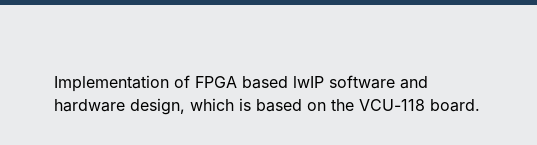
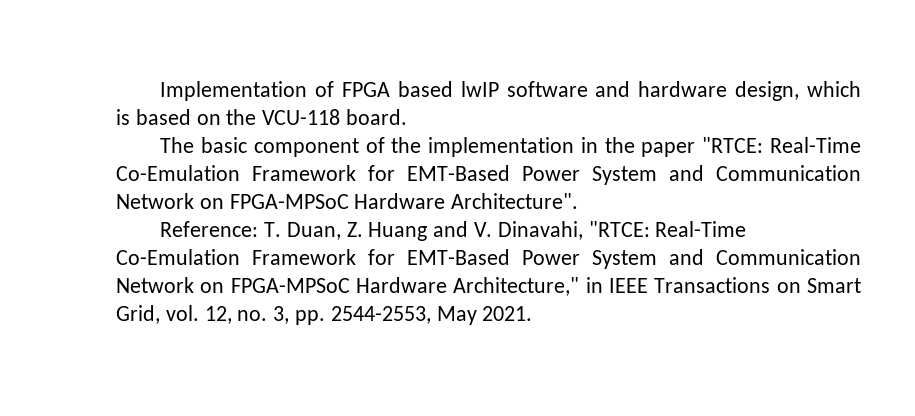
(480, 105) none -> [160,137,861,157] [116,165,861,185] [116,193,579,209] [160,221,747,241] [116,249,861,269] [116,277,862,296] [116,305,533,325] // The basic component of the implementation in the paper "RTCE: Real-Time Co-Emulation Framework for EMT-Based Power System and Communication Network on FPGA-MPSoC Hardware Architecture". // Reference: T. Duan, Z. Huang and V. Dinavahi, "RTCE: Real-Time Co-Emulation Framework for EMT-Based Power System and Communication Network on FPGA-MPSoC Hardware Architecture," in IEEE Transactions on Smart Grid, vol. 12, no. 3, pp. 2544-2553, May 2021.

